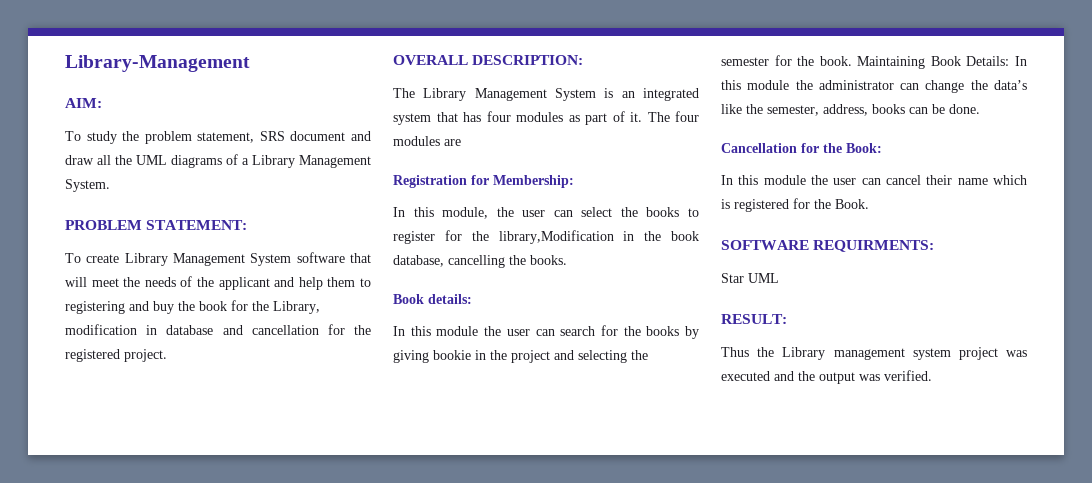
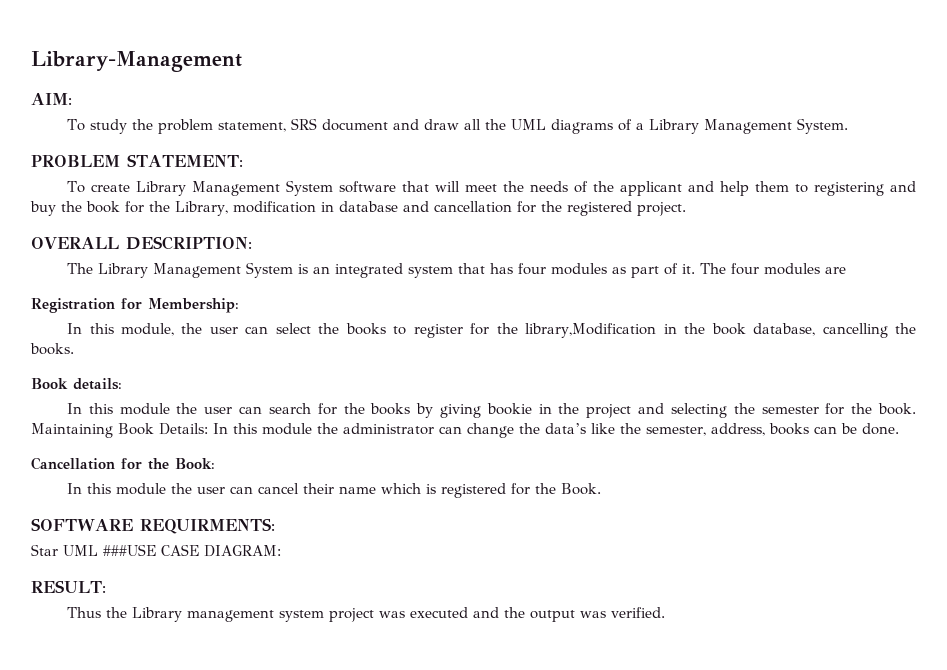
(779, 278) none -> [103,544,281,557] ###USE CASE DIAGRAM:

